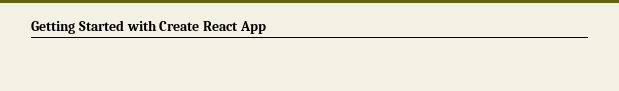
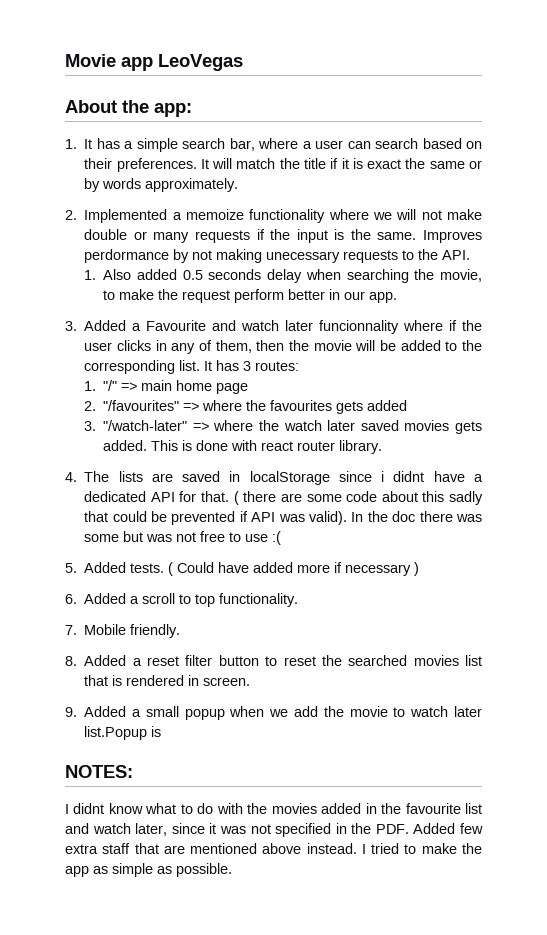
[31,20,266,34] Getting Started with Create React App -> [65,54,243,71] [65,100,192,117] [65,138,483,152] [84,158,483,172] [84,178,239,192] [65,209,482,223] [84,229,482,243] [84,249,471,263] [83,269,482,283] [103,289,398,303] [65,320,483,334] [84,340,482,354] [84,360,300,374] [83,380,249,394] [83,400,408,414] [83,420,482,434] [103,440,383,454] [65,471,483,485] [84,491,484,505] [84,511,482,525] [84,531,282,545] [65,562,420,576] [65,593,299,607] [65,624,181,638] [65,655,482,666] [84,675,251,686] [65,706,482,720] [84,726,162,740] [65,765,133,778] [65,803,482,814] [65,823,483,837] [65,843,482,854] [65,863,232,877] Movie app LeoVegas // About the app: // 1. It has a simple search bar, where a user can search based on their preferences. It will match the title if it is exact the same or by words approximately. // 2. Implemented a memoize functionality where we will not make double or many requests if the input is the same. Improves perdormance by not making unecessary requests to the API. // 1. Also added 0.5 seconds delay when searching the movie, to make the request perform better in our app. // 3. Added a Favourite and watch later funcionnality where if the user clicks in any of them, then the movie will be added to the corresponding list. It has 3 routes: // 1. "/" => main home page // 2. "/favourites" => where the favourites gets added // 3. "/watch-later" => where the watch later saved movies gets added. This is done with react router library. // 4. The lists are saved in localStorage since i didnt have a dedicated API for that. ( there are some code about this sadly that could be prevented if API was valid). In the doc there was some but was not free to use :( // 5. Added tests. ( Could have added more if necessary ) // 6. Added a scroll to top functionality. // 7. Mobile friendly. // 8. Added a reset filter button to reset the searched movies list that is rendered in screen. // 9. Added a small popup when we add the movie to watch later list.Popup is // NOTES: // I didnt know what to do with the movies added in the favourite list and watch later, since it was not specified in the PDF. Added few extra staff that are mentioned above instead. I tried to make the app as simple as possible.

